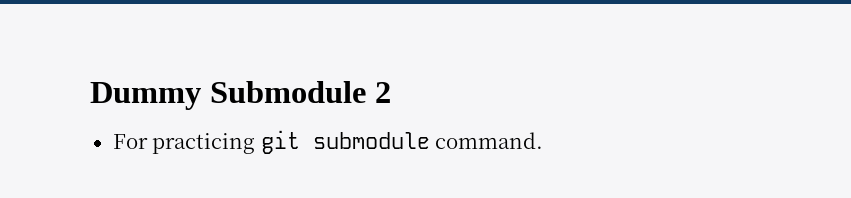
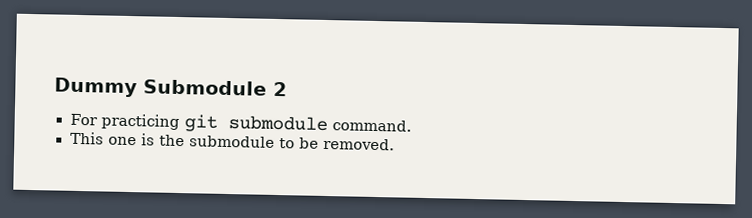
(544, 140) none -> [69,131,395,151] // This one is the submodule to be removed.

